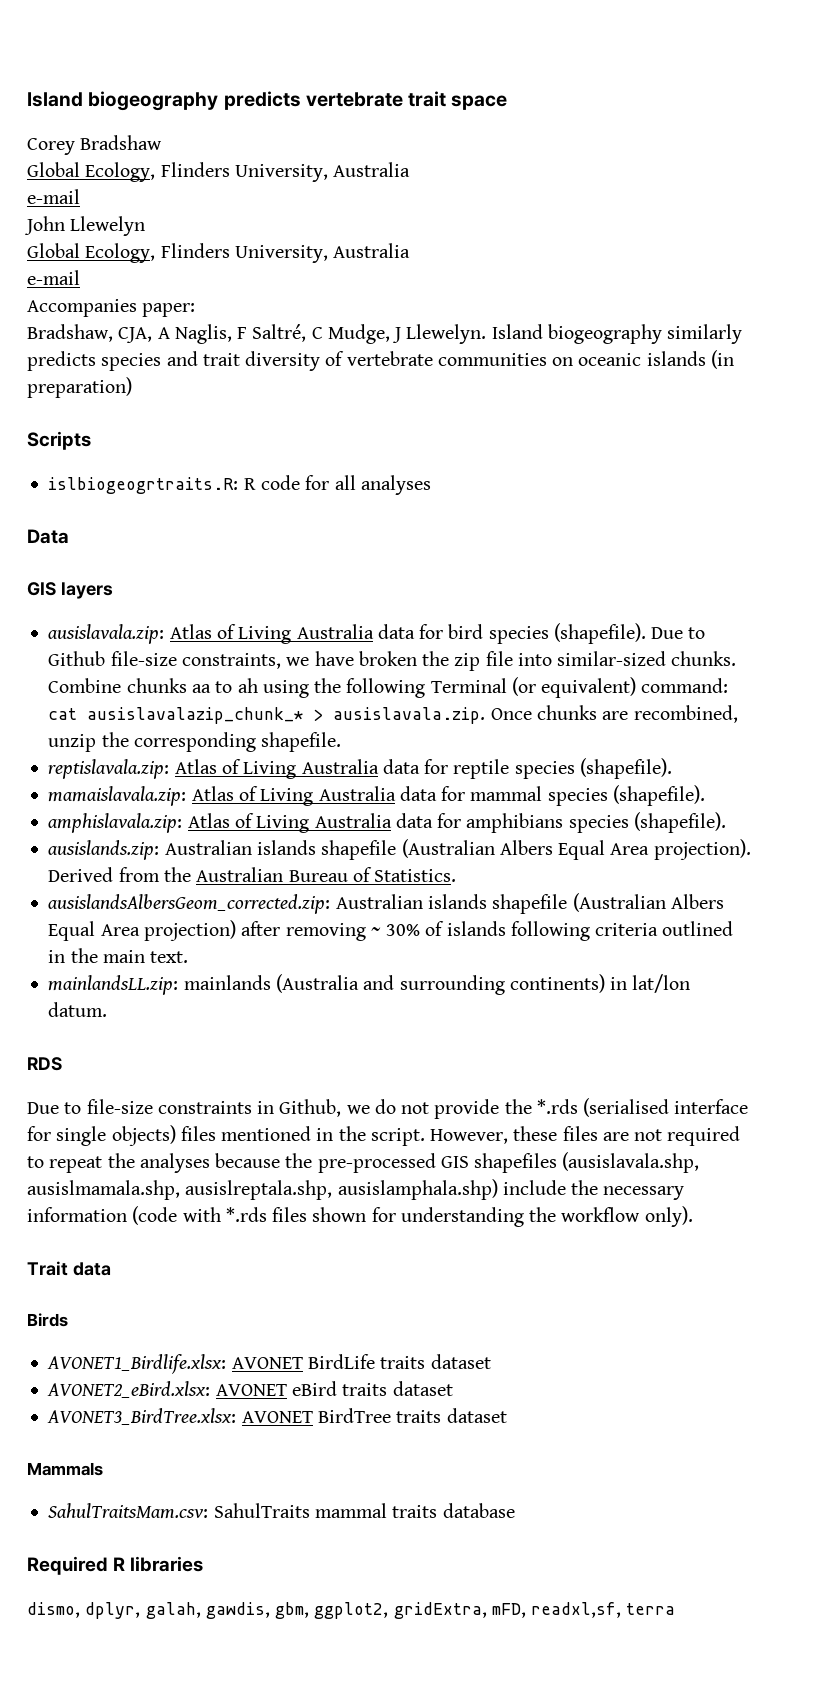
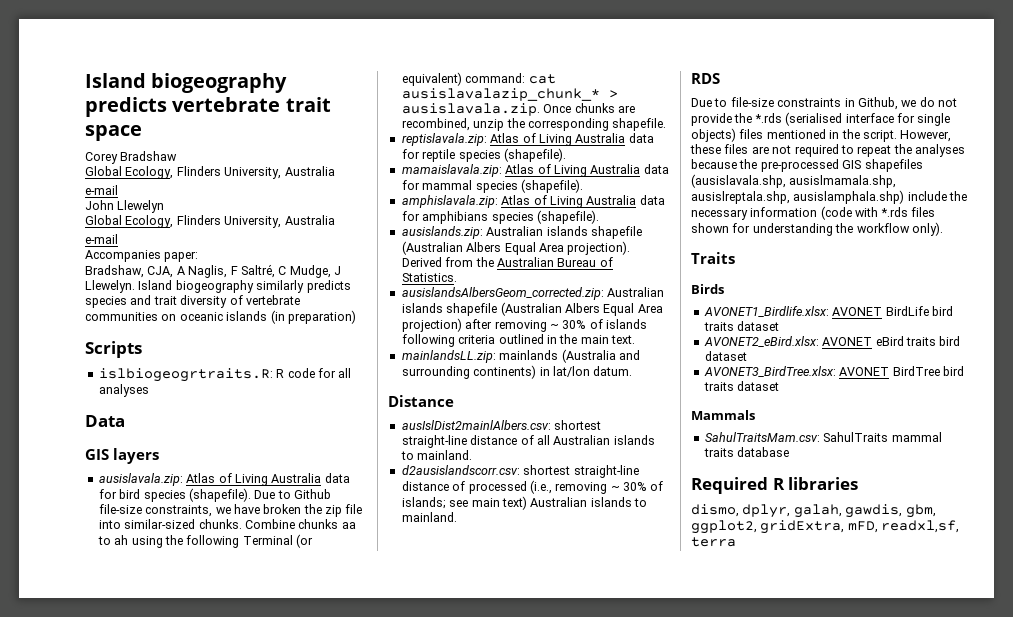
(108, 1009) none -> [388,395,454,407] [401,420,602,430] [401,435,655,448] [400,450,473,460] [401,465,639,478] [401,480,664,494] [401,496,647,510] [401,512,457,522] // Distance // ausIslDist2mainlAlbers.csv: shortest straight-line distance of all Australian islands to mainland. // d2ausislandscorr.csv: shortest straight-line distance of processed (i.e., removing ~ 30% of islands; see main text) Australian islands to mainland.
[27,1261,111,1276] Trait data -> [691,252,735,264] Traits
(375, 1361) none -> [931,306,953,316] bird
(388, 1389) none -> [939,336,961,346] bird
(391, 1415) none -> [942,366,964,376] bird

